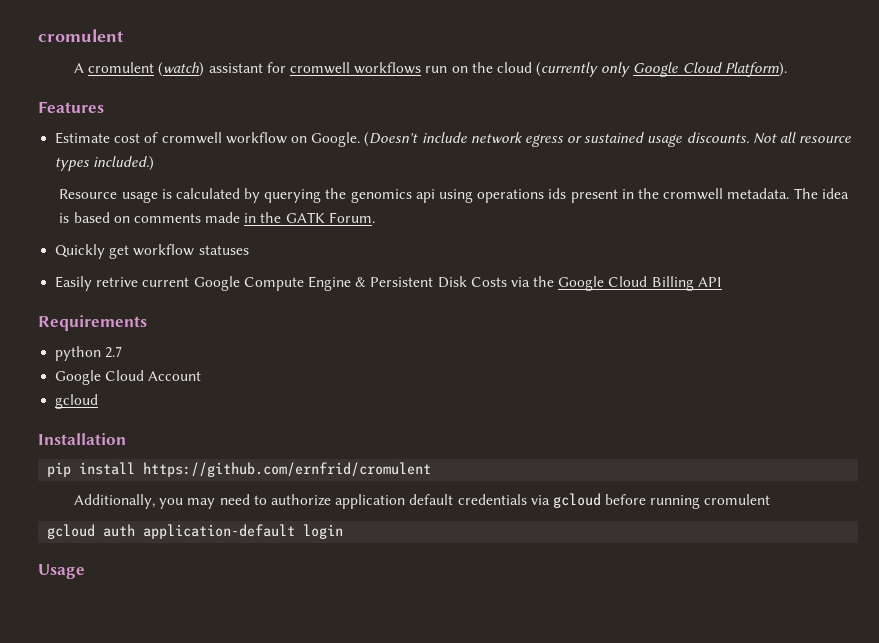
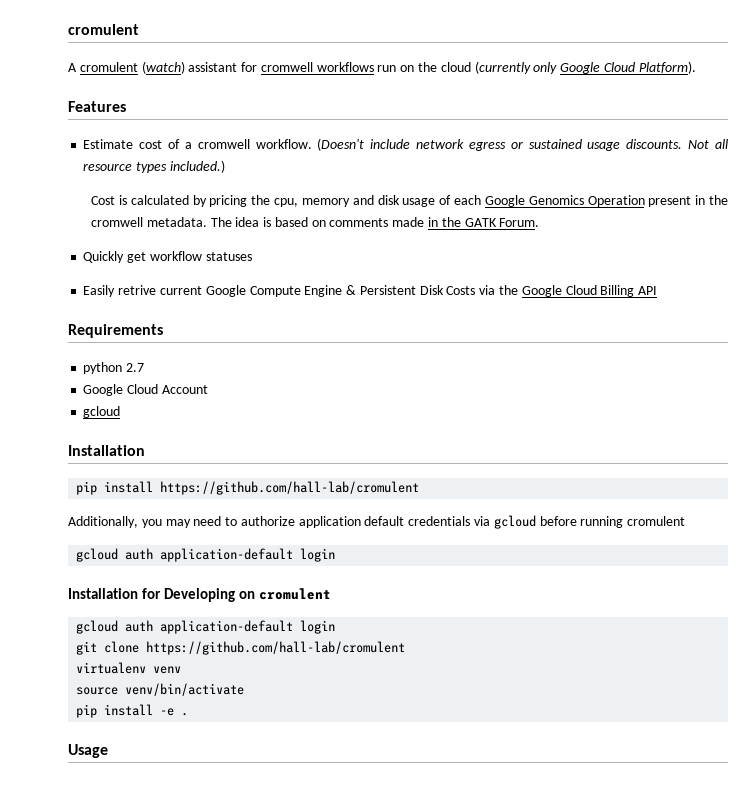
[161,132,361,147] cromwell workflow on Google. -> [184,139,312,149] a cromwell workflow.
[59,189,158,203] Resource usage -> [90,196,115,205] Cost
[264,188,567,203] querying the genomics api using operations ids -> [209,195,645,207] pricing the cpu, memory and disk usage of each Google Genomics Operation
[143,462,432,477] https://github.com/ernfrid/cromulent -> [160,481,420,495] https://github.com/hall-lab/cromulent
(344, 531) none -> [68,588,331,602] [76,620,336,634] [76,641,406,655] [76,662,182,674] [76,683,245,696] [76,704,189,718] // Installation for Developing on cromulent // gcloud auth application-default login // git clone https://github.com/hall-lab/cromulent // virtualenv venv // source venv/bin/activate // pip install -e .

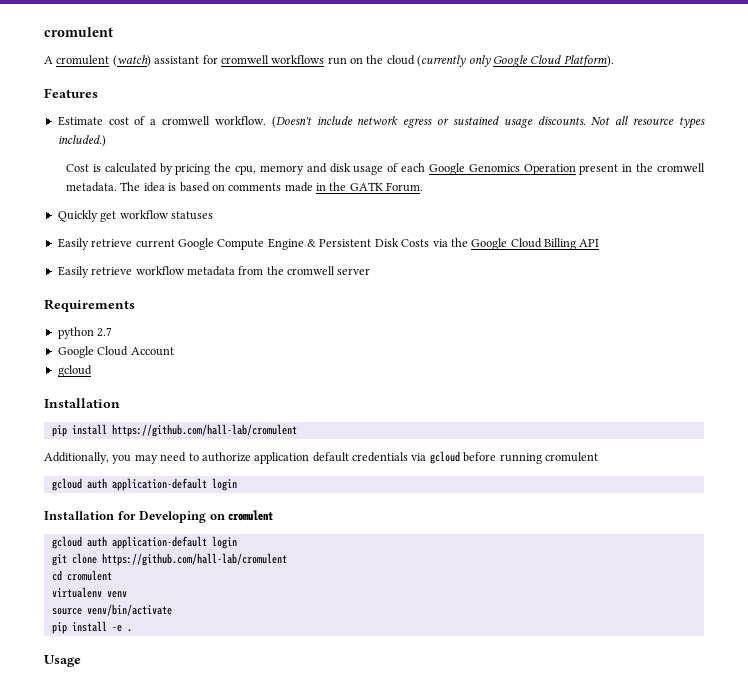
[118,285,157,295] retrive -> [91,239,133,247] retrieve
(658, 290) none -> [57,266,371,278] // Easily retrieve workflow metadata from the cromwell server
(406, 648) none -> [51,570,112,581] // cd cromulent

